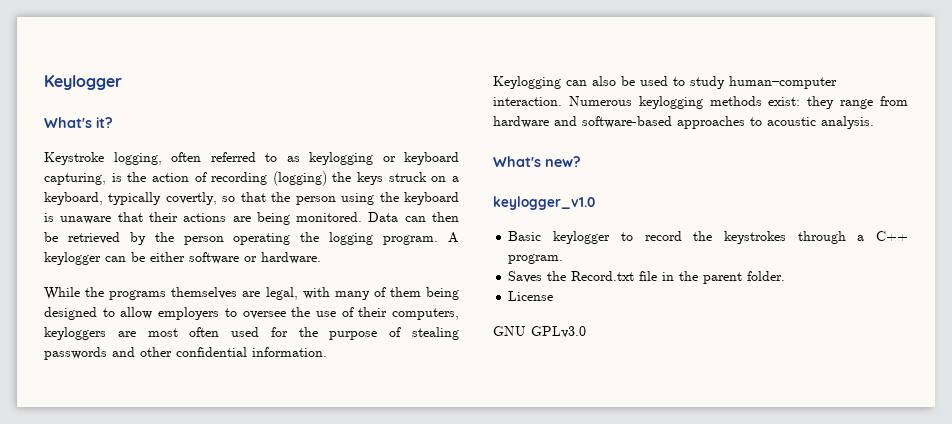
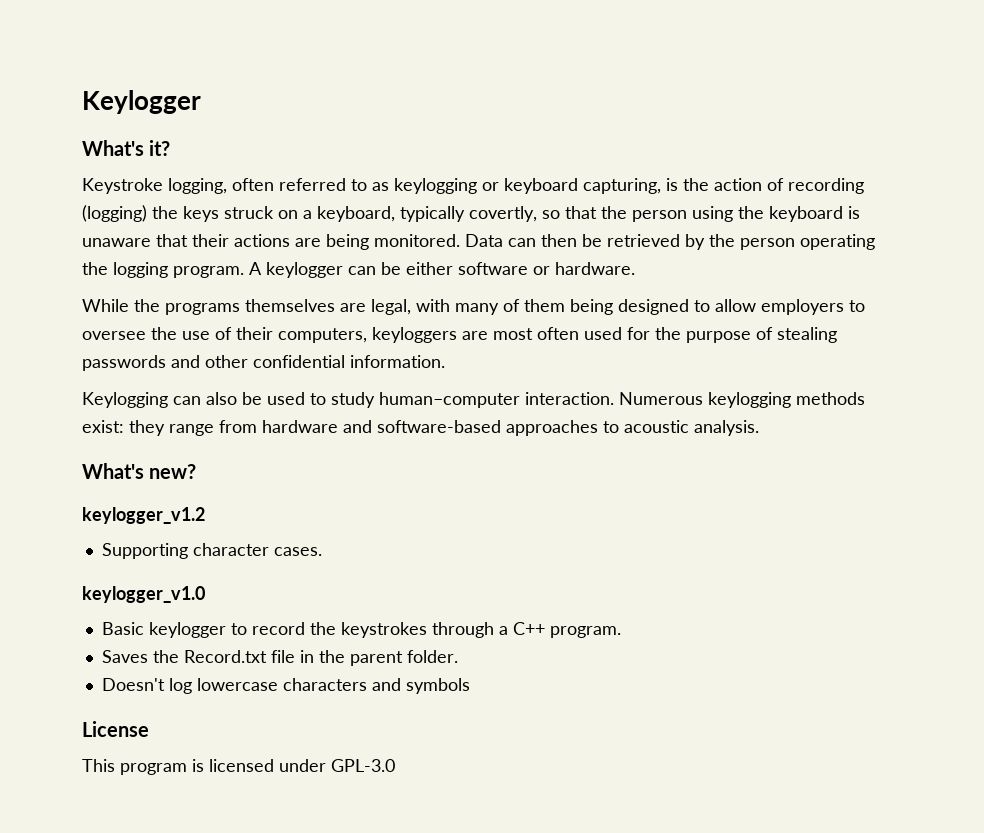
(581, 161) none -> [82,507,205,524] [101,543,322,559] // keylogger_v1.2 // Supporting character cases.
[508,291,554,301] [493,326,586,338] License // GNU GPLv3.0 -> [101,678,470,694] [82,721,149,737] [82,759,395,775] Doesn't log lowercase characters and symbols // License // This program is licensed under GPL-3.0

